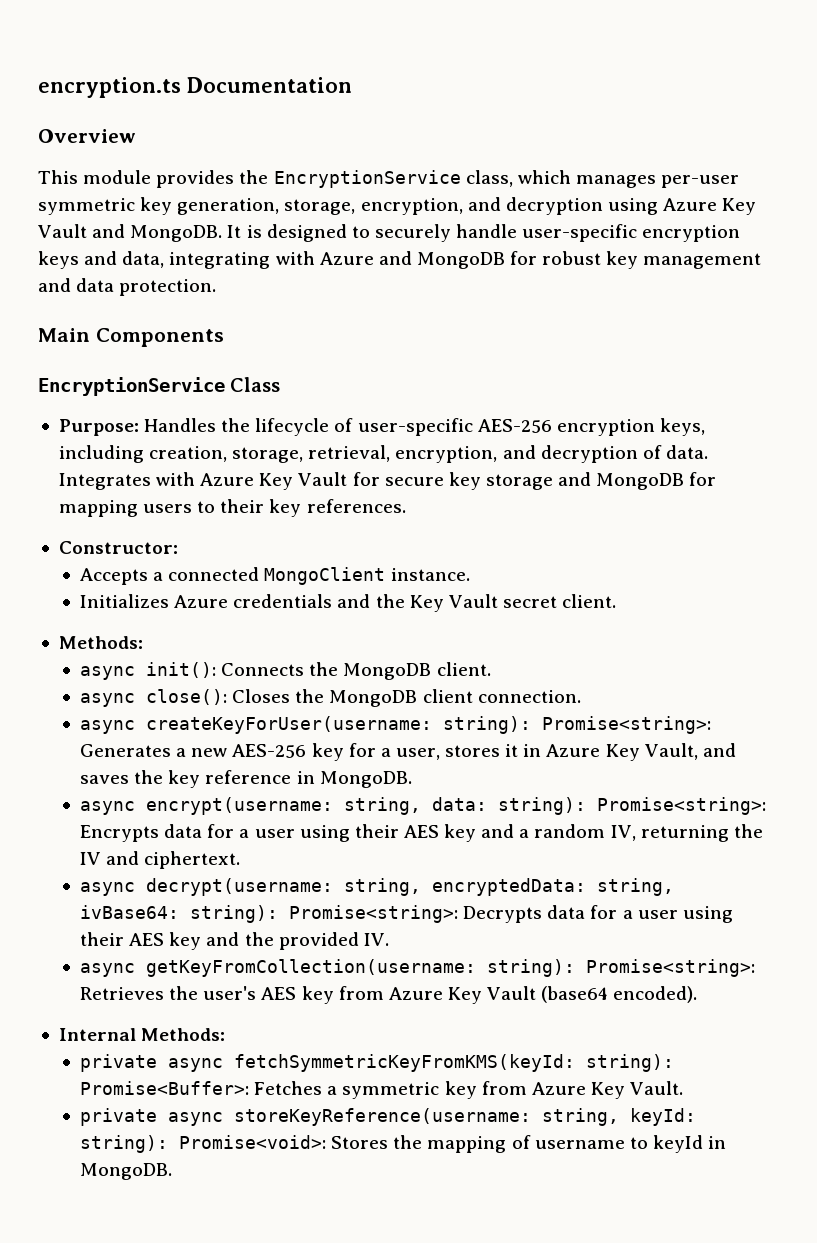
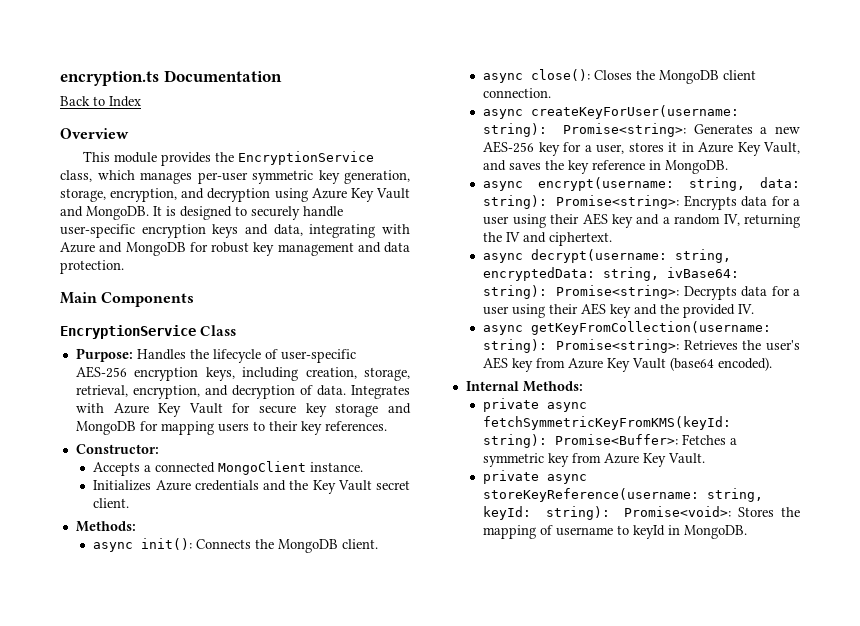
(352, 85) none -> [60,96,141,107] // Back to Index

